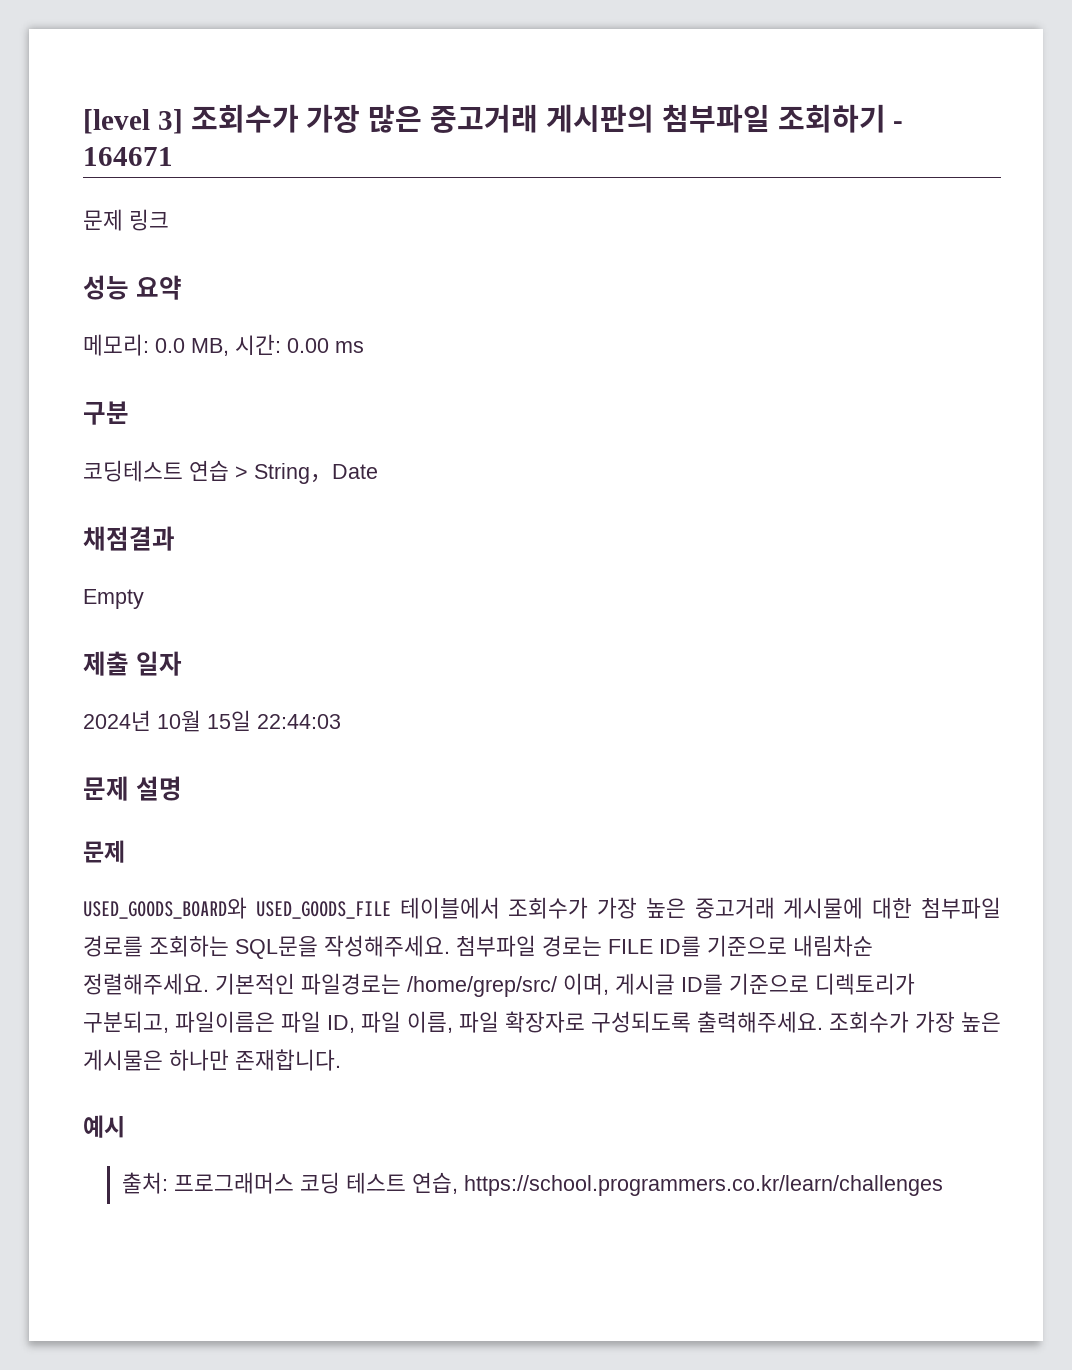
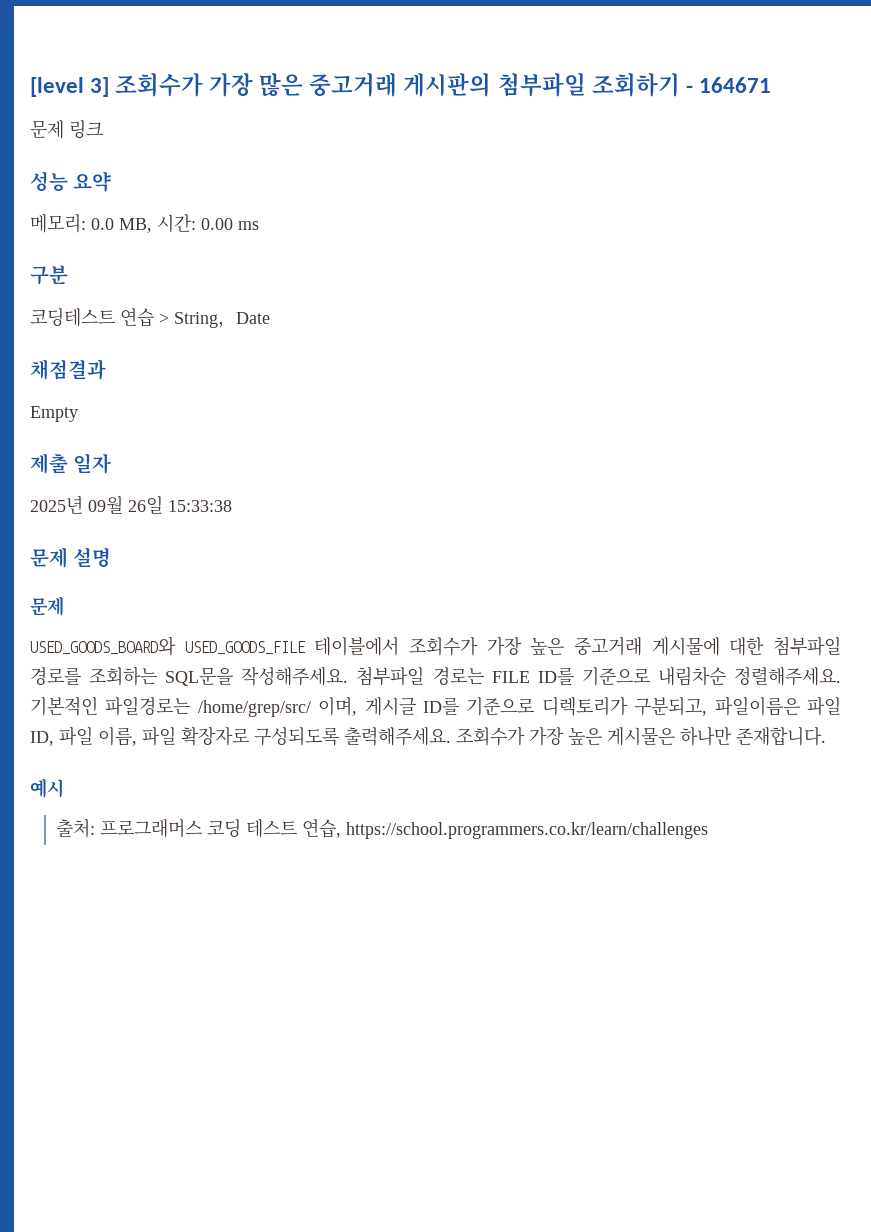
[83,710,341,732] 2024년 10월 15일 22:44:03 -> [30,495,232,514] 2025년 09월 26일 15:33:38

